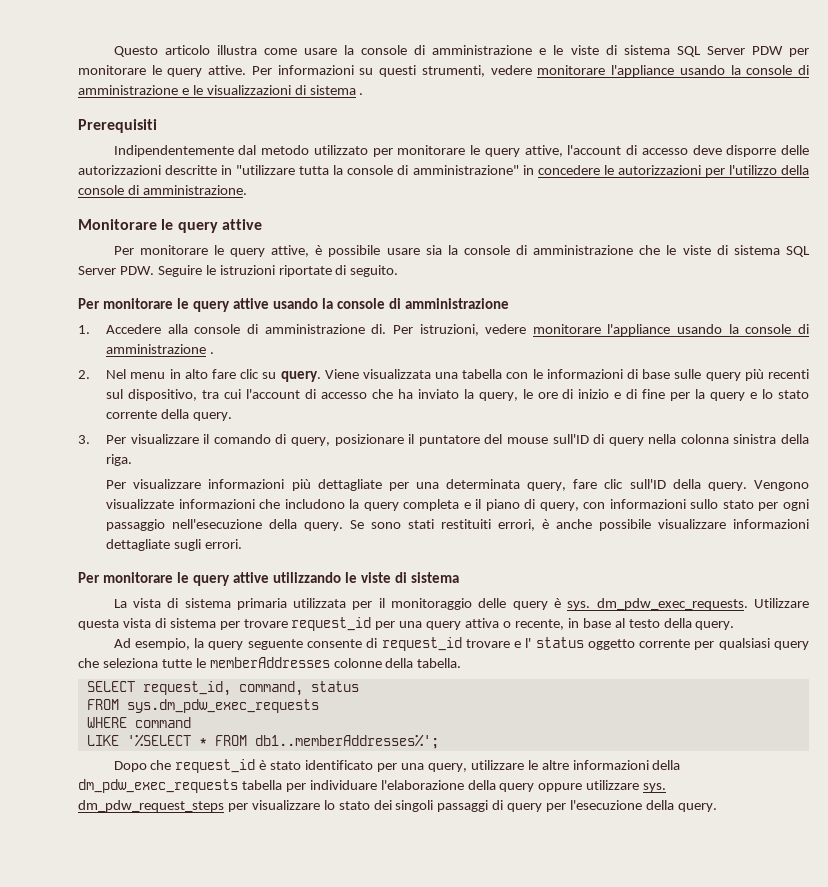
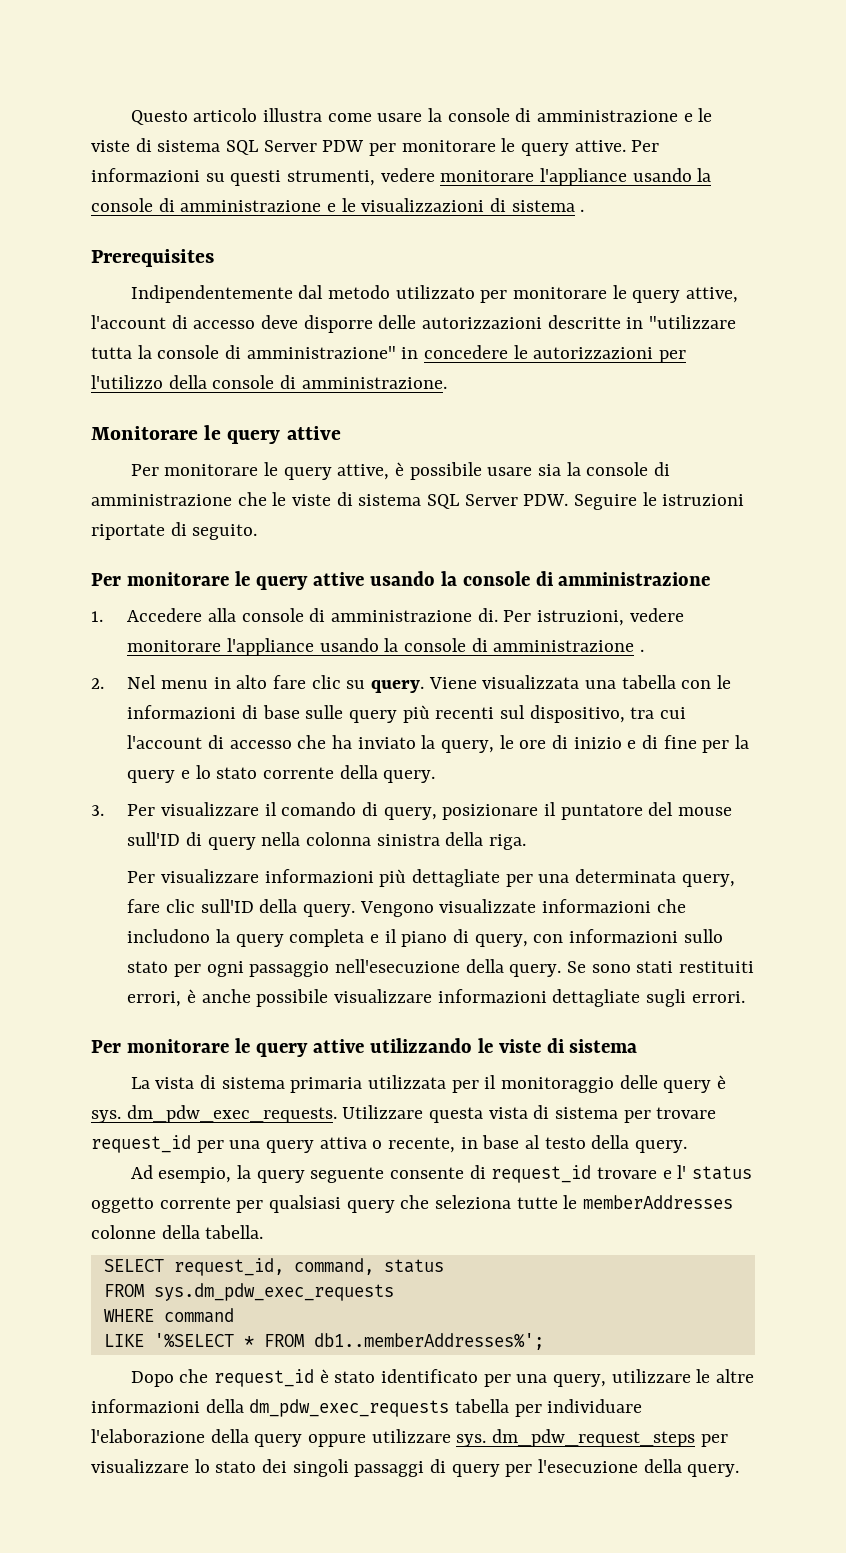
[78,119,157,133] Prerequisiti -> [91,249,214,267] Prerequisites

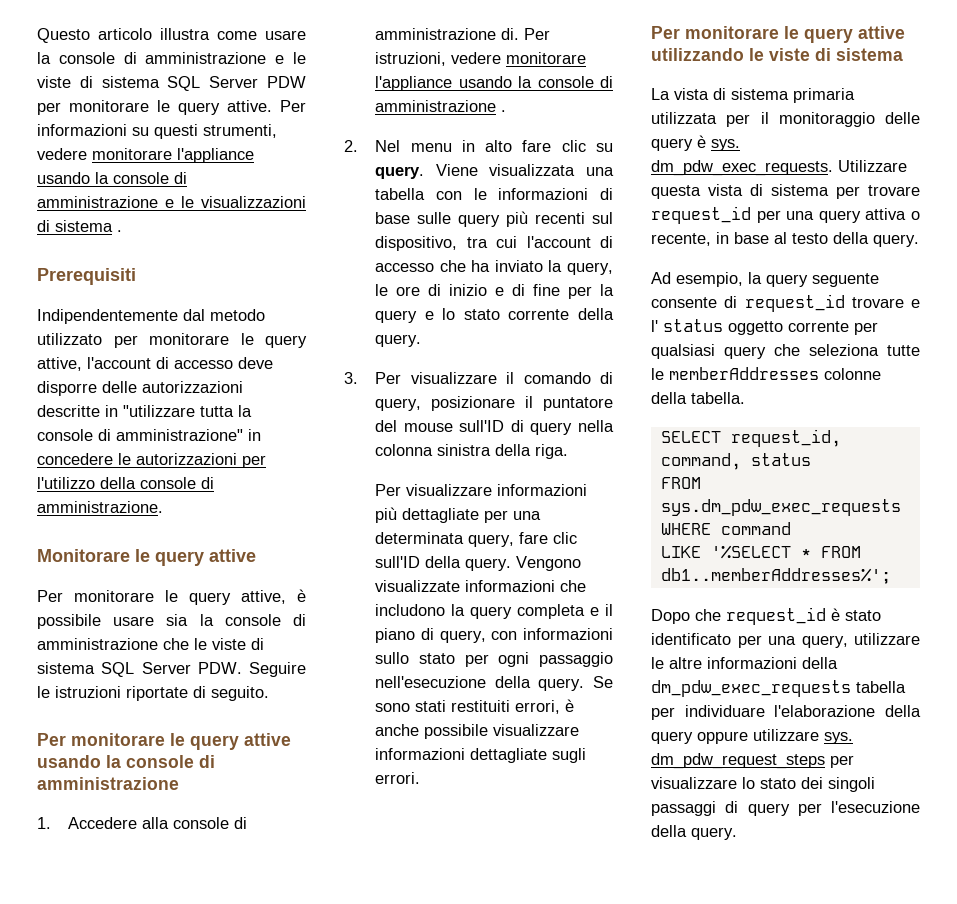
[91,249,214,267] Prerequisites -> [37,268,136,285] Prerequisiti

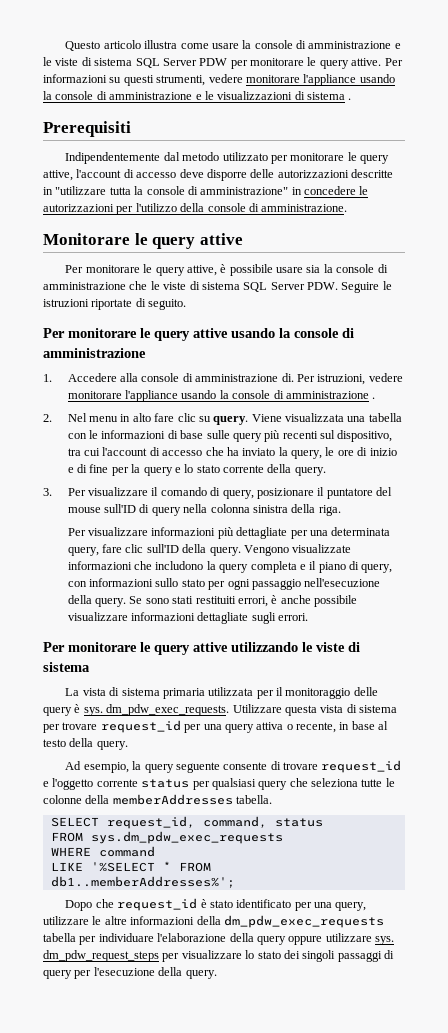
[744,294,920,312] [651,319,849,335] request_id trovare e l' status oggetto corrente -> [283,760,402,773] [43,778,190,790] trovare request_id e l'oggetto corrente status
[669,367,819,380] memberAddresses -> (395, 782) none
(687, 398) none -> [112,794,233,805] memberAddresses

